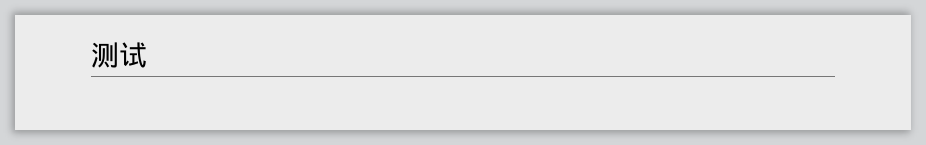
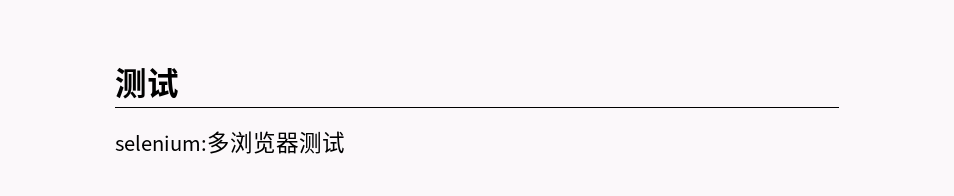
[91,42,147,68] 测试 -> [115,67,179,99] [115,131,345,154] 测试 // selenium:多浏览器测试

